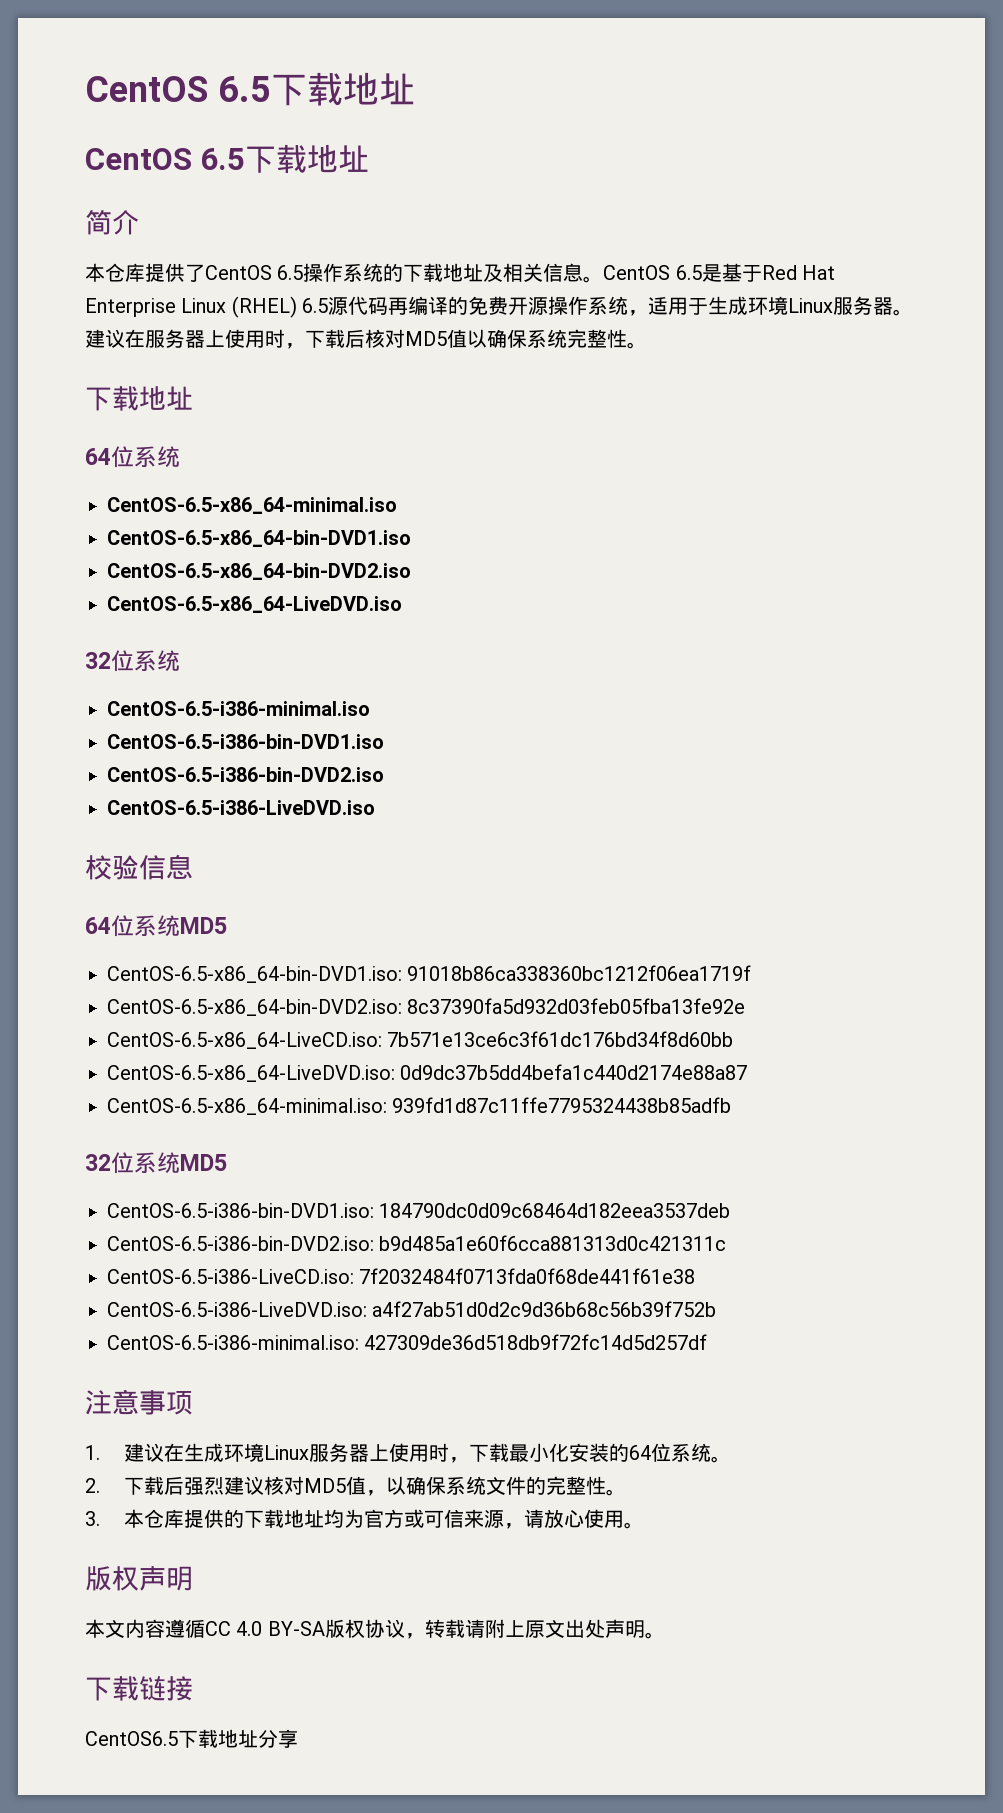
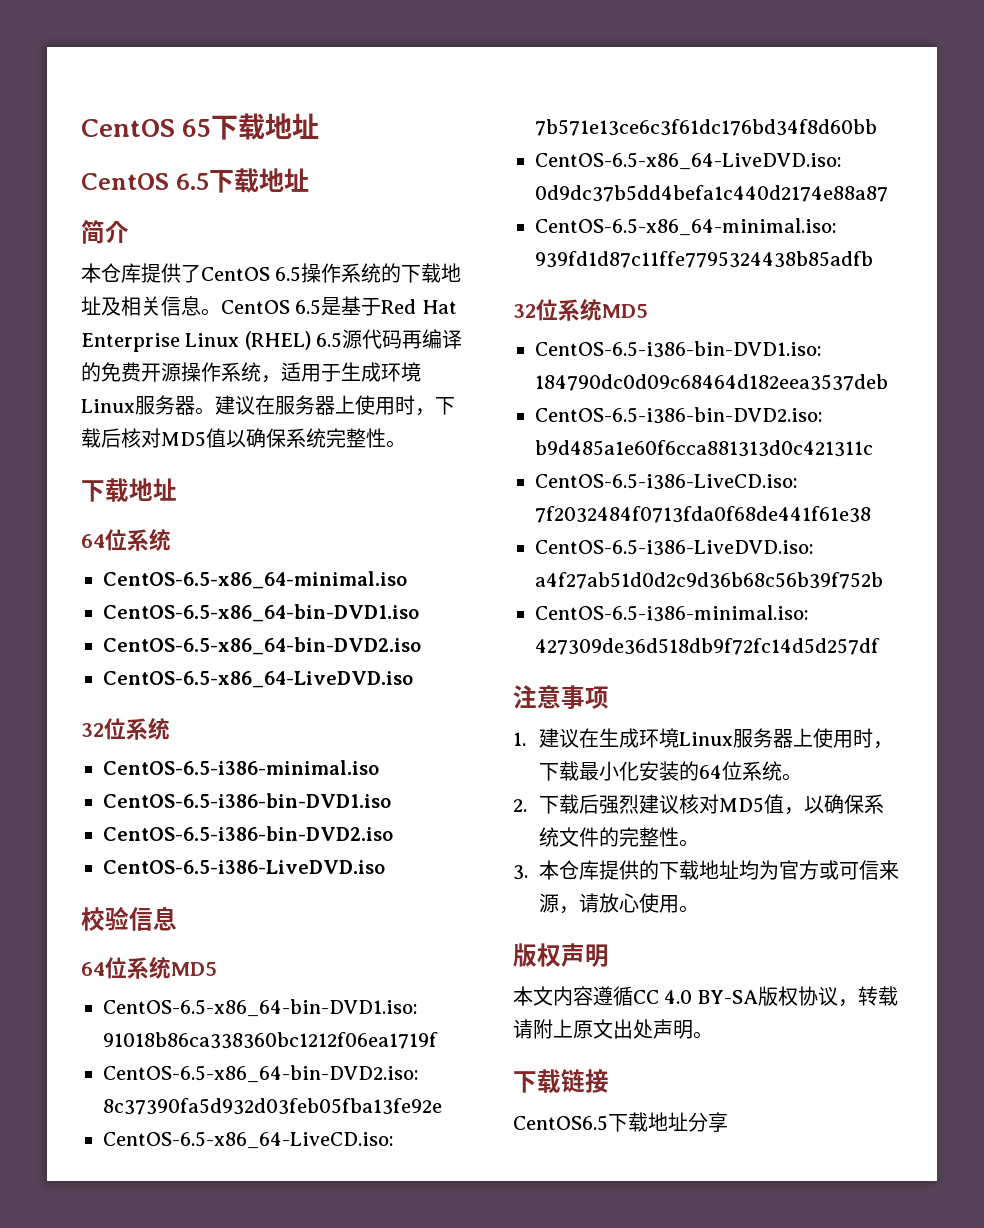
[85,76,271,102] CentOS 6.5 -> [81,119,212,137] CentOS 65

